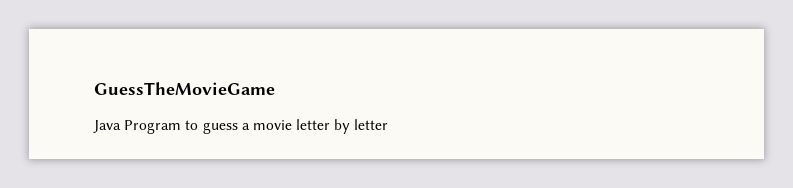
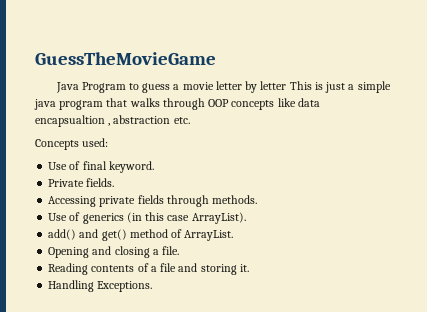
(389, 124) none -> [289,81,391,93] [34,98,320,110] [35,115,190,127] [35,138,109,150] [48,161,154,173] [48,178,115,187] [48,195,258,207] [48,212,246,224] [48,229,234,241] [48,246,180,258] [48,263,249,275] [48,280,153,292] This is just a simple java program that walks through OOP concepts like data encapsualtion , abstraction etc. // Concepts used: // Use of final keyword. // Private fields. // Accessing private fields through methods. // Use of generics (in this case ArrayList). // add() and get() method of ArrayList. // Opening and closing a file. // Reading contents of a file and storing it. // Handling Exceptions.

